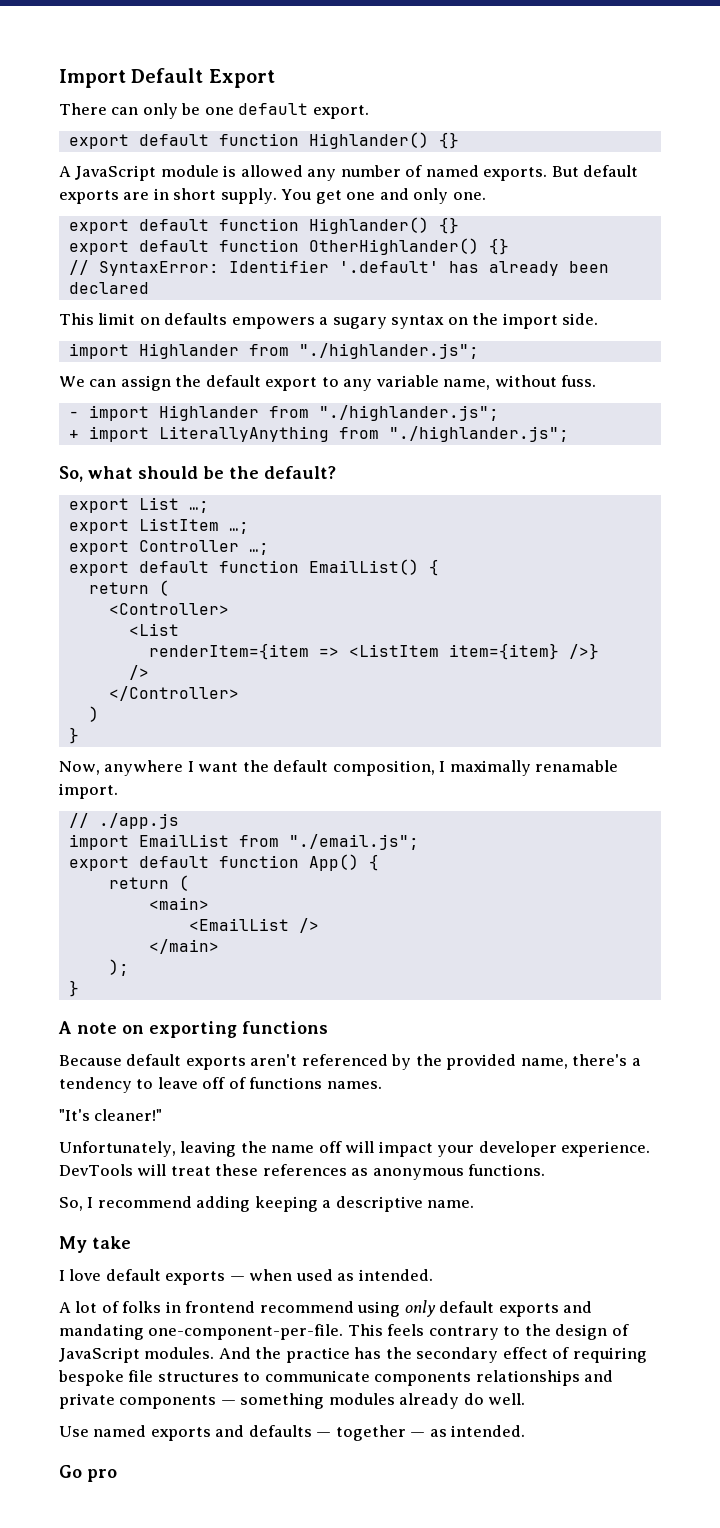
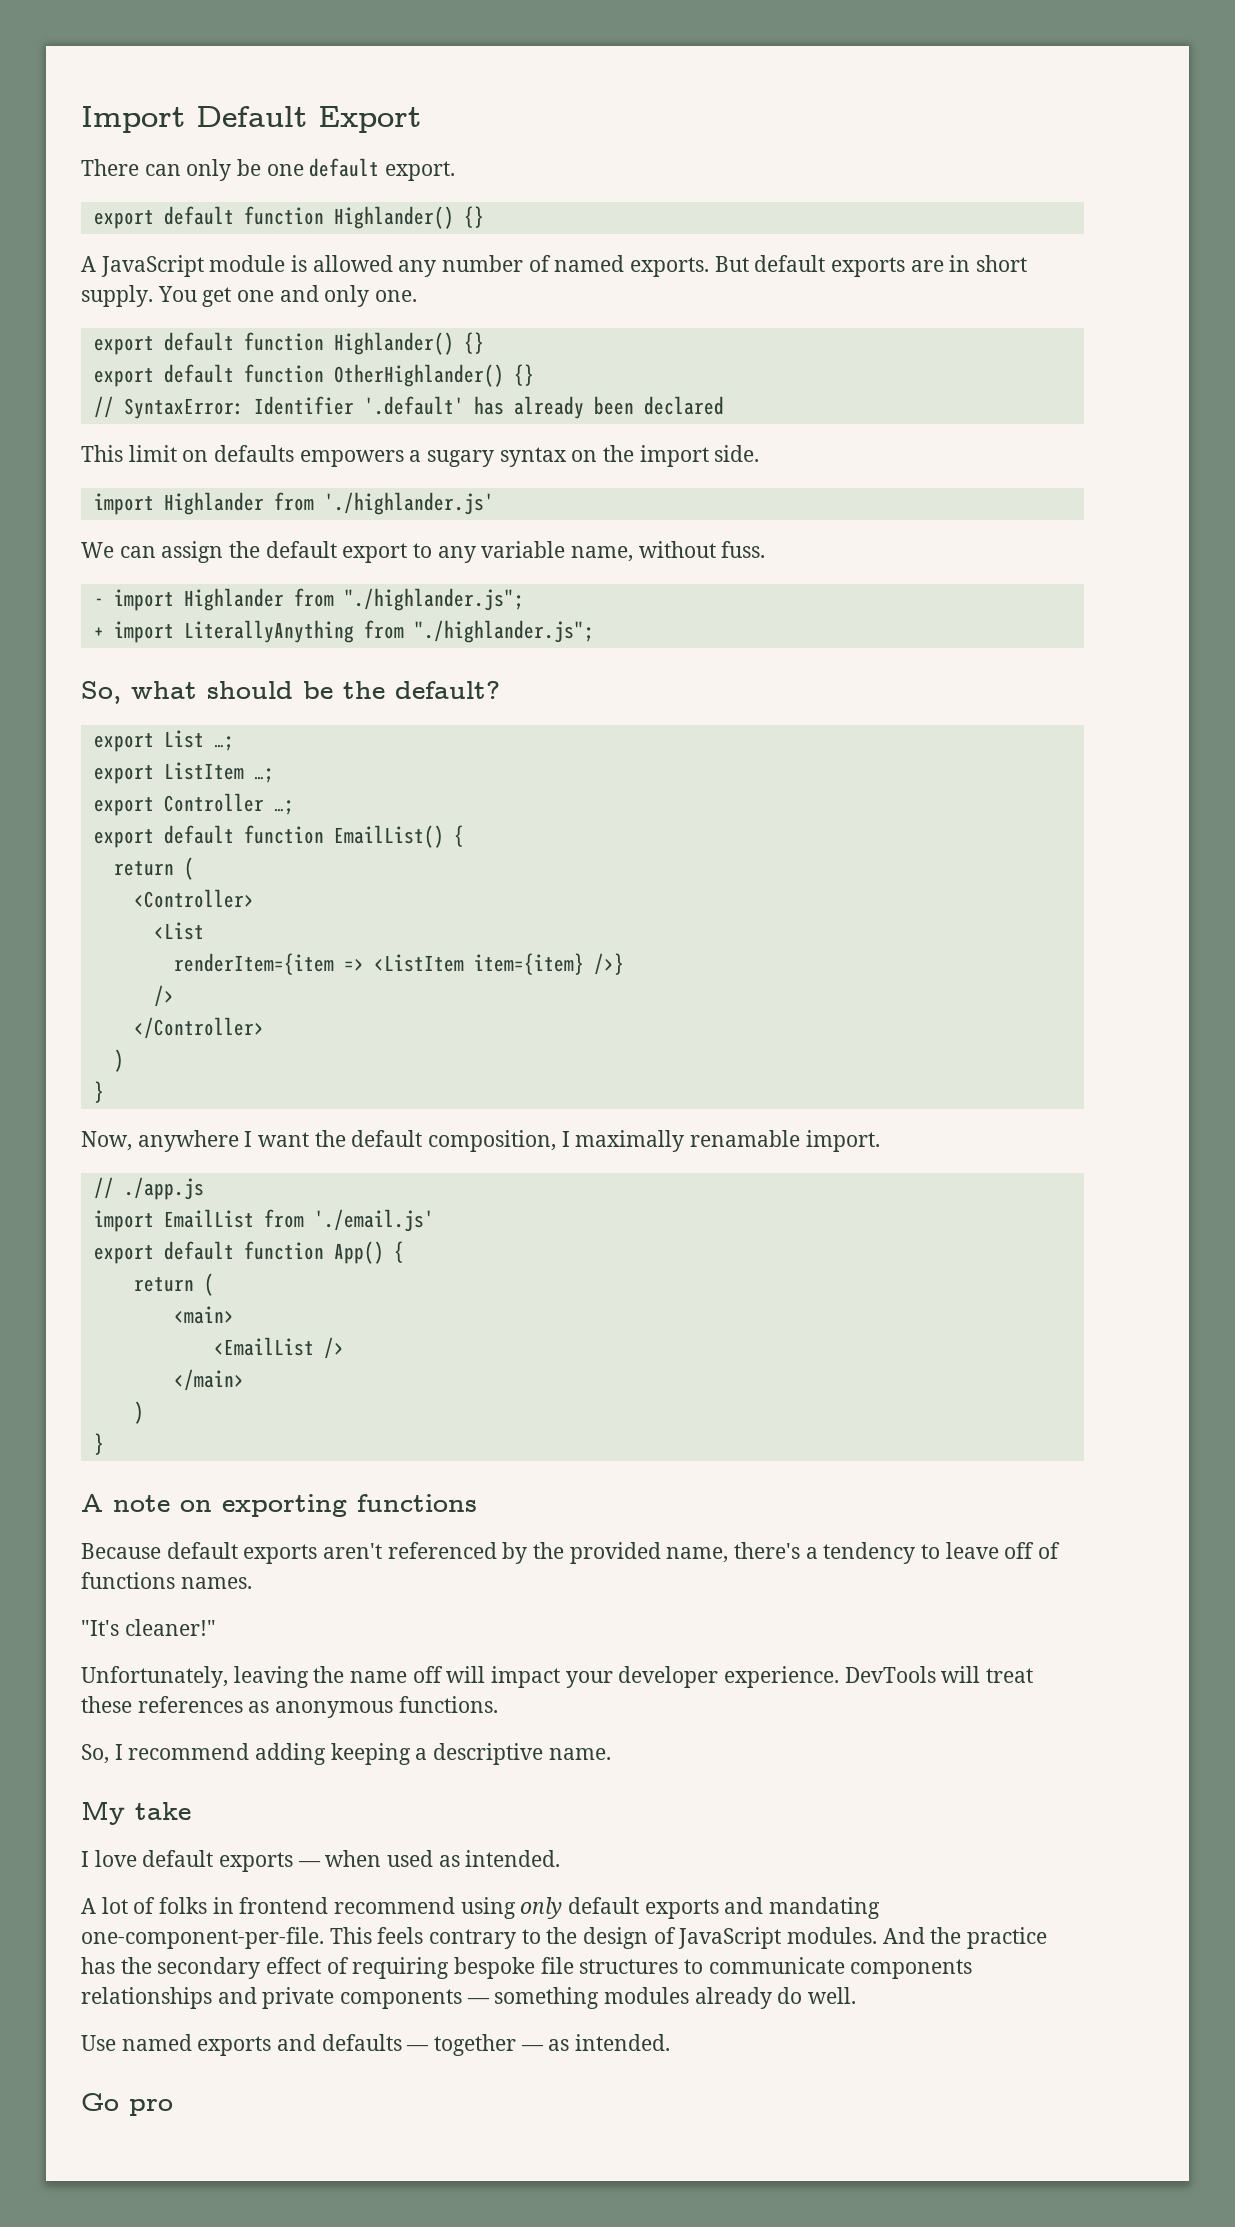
[298,343,479,359] "./highlander.js"; -> [323,492,494,515] './highlander.js'
[288,834,419,850] "./email.js"; -> [313,1209,434,1232] './email.js'
[108,959,129,976] ); -> [133,1401,144,1424] )

